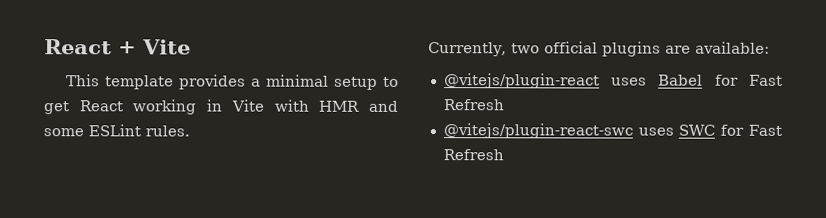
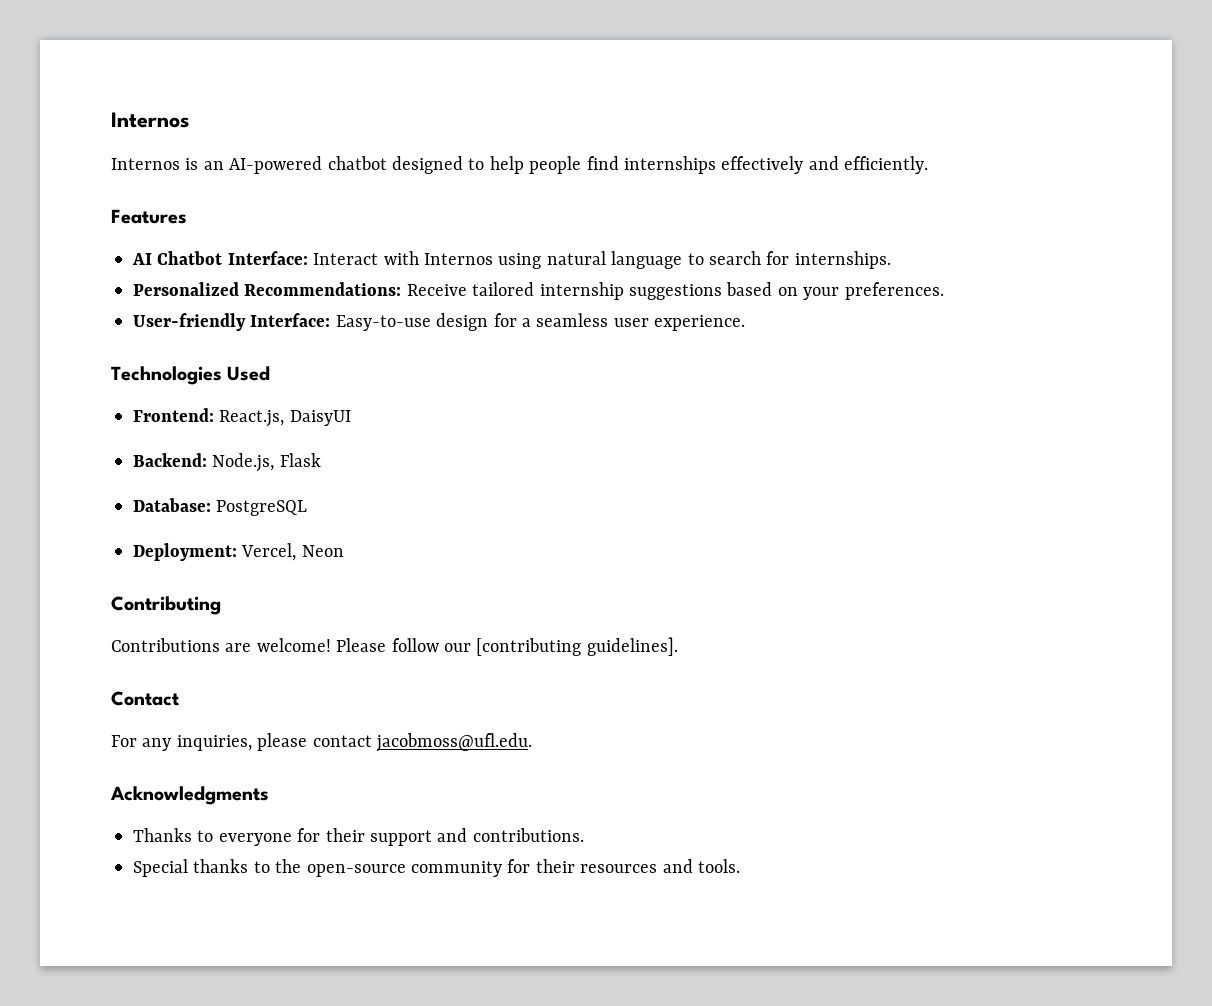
[44,39,191,55] [66,74,399,90] [43,99,400,115] [43,124,190,137] [428,41,770,57] [443,73,784,89] [442,99,505,111] [442,123,783,139] [442,149,504,161] React + Vite // This template provides a minimal setup to get React working in Vite with HMR and some ESLint rules. // Currently, two official plugins are available: // @vitejs/plugin-react uses Babel for Fast Refresh // @vitejs/plugin-react-swc uses SWC for Fast Refresh -> [111,112,189,128] [111,156,929,174] [111,209,187,224] [132,251,891,269] [133,282,944,300] [133,313,746,331] [111,366,271,385] [133,408,351,427] [133,453,321,472] [133,498,308,516] [133,543,344,561] [111,596,221,615] [111,637,678,656] [111,691,179,706] [111,733,532,752] [110,786,269,805] [133,828,584,846] [133,859,740,877] Internos // Internos is an AI-powered chatbot designed to help people find internships effectively and efficiently. // Features // AI Chatbot Interface: Interact with Internos using natural language to search for internships. // Personalized Recommendations: Receive tailored internship suggestions based on your preferences. // User-friendly Interface: Easy-to-use design for a seamless user experience. // Technologies Used // Frontend: React.js, DaisyUI // Backend: Node.js, Flask // Database: PostgreSQL // Deployment: Vercel, Neon // Contributing // Contributions are welcome! Please follow our [contributing guidelines]. // Contact // For any inquiries, please contact jacobmoss@ufl.edu. // Acknowledgments // Thanks to everyone for their support and contributions. // Special thanks to the open-source community for their resources and tools.

